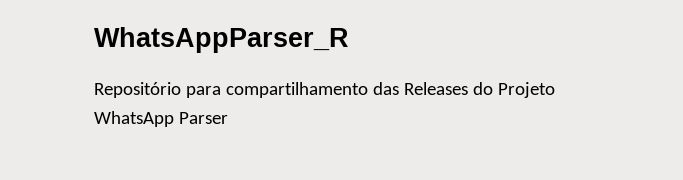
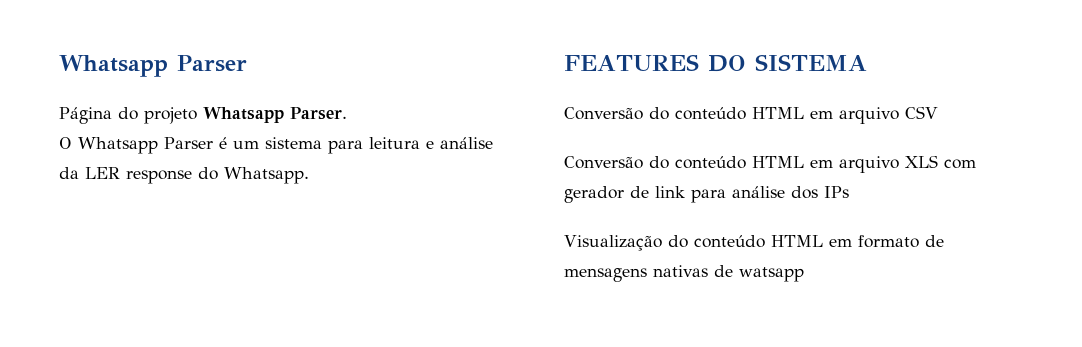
[94,27,349,53] [94,82,555,98] [94,111,228,127] WhatsAppParser_R // Repositório para compartilhamento das Releases do Projeto WhatsApp Parser -> [59,55,247,77] [59,107,347,124] [59,137,493,154] [59,167,309,184] [564,54,867,72] [564,106,938,124] [564,155,976,173] [564,186,849,203] [564,235,944,251] [564,265,804,282] Whatsapp Parser // Página do projeto Whatsapp Parser. // O Whatsapp Parser é um sistema para leitura e análise da LER response do Whatsapp. // FEATURES DO SISTEMA // Conversão do conteúdo HTML em arquivo CSV // Conversão do conteúdo HTML em arquivo XLS com gerador de link para análise dos IPs // Visualização do conteúdo HTML em formato de mensagens nativas de watsapp

